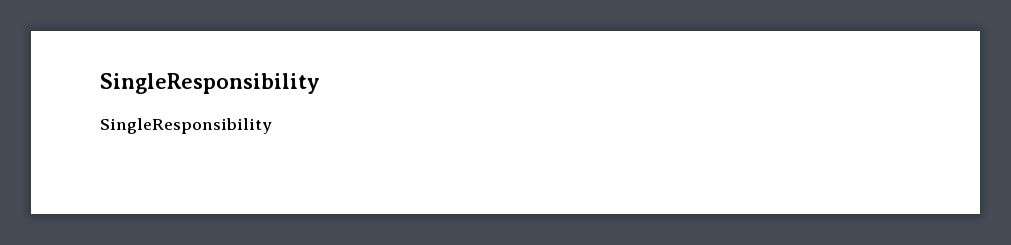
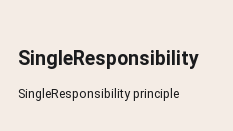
(272, 126) none -> [133,88,180,101] principle

